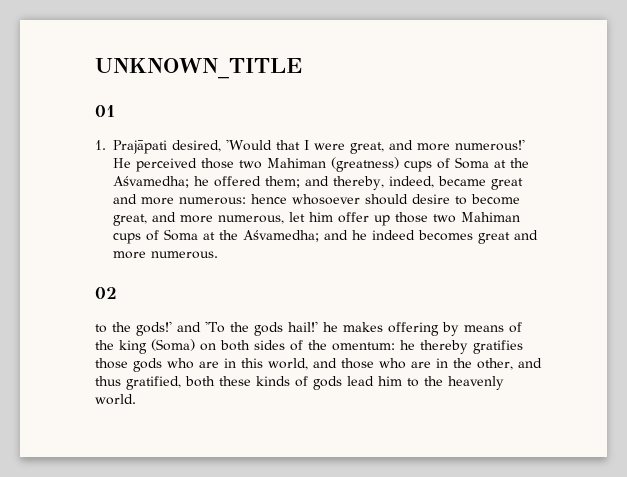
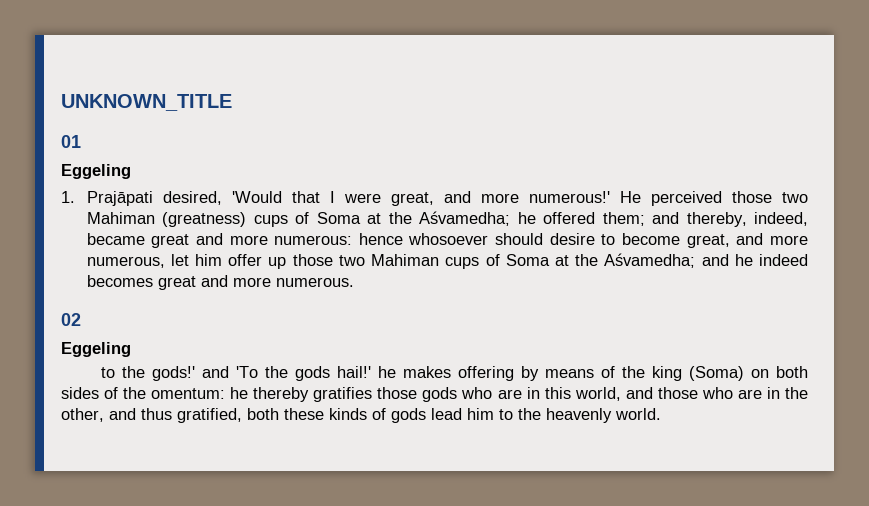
(115, 111) none -> [61,164,131,179] // Eggeling
(117, 293) none -> [61,342,131,357] // Eggeling

